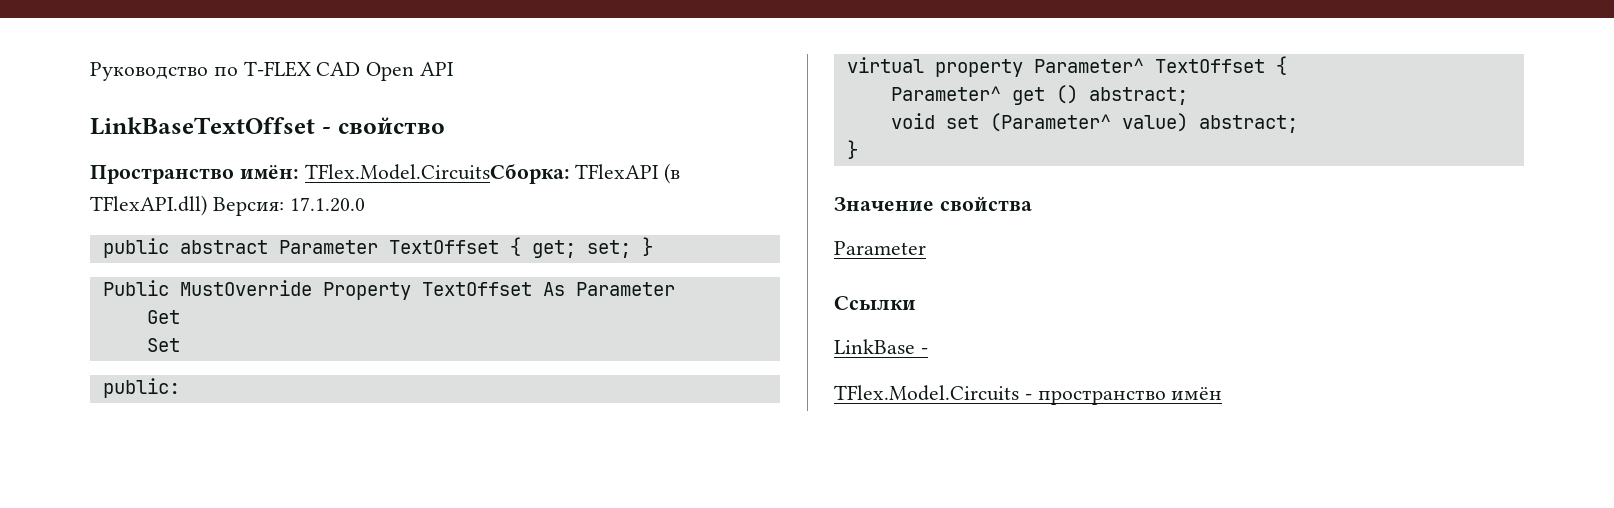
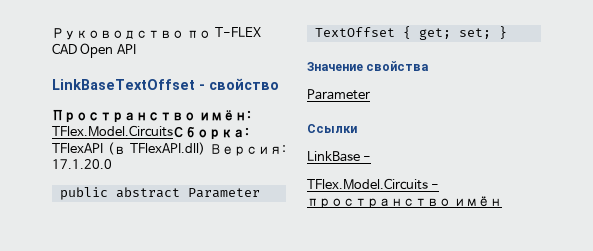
[102,280,675,300] [146,310,180,324] [146,338,180,352] [102,378,180,398] [846,56,1287,77] [890,85,1188,105] [890,113,1298,133] [846,140,858,159] // Public MustOverride Property TextOffset As Parameter // Get // Set // public: // virtual property Parameter^ TextOffset { // Parameter^ get () abstract; // void set (Parameter^ value) abstract; // } -> (507, 32) none

